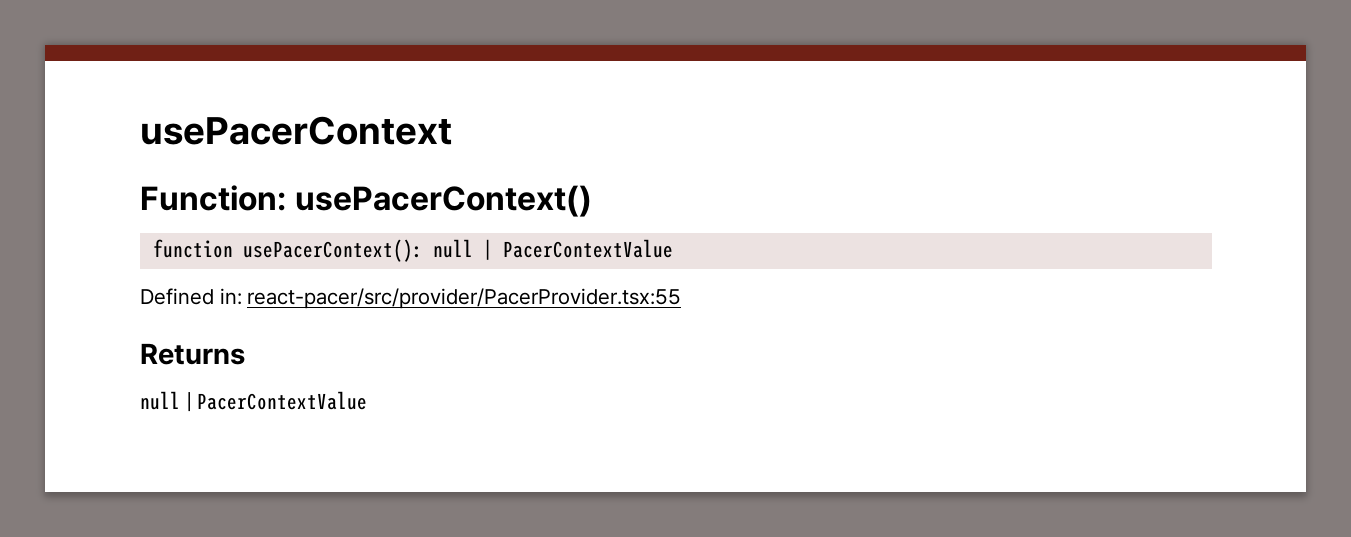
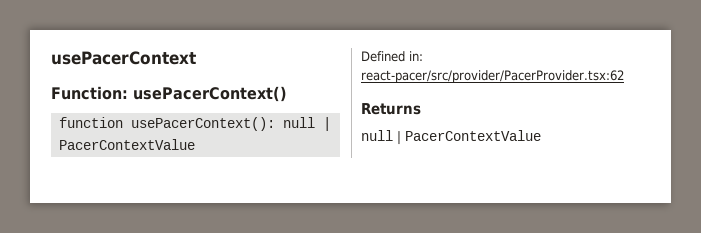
[247,288,682,309] react-pacer/src/provider/PacerProvider.tsx:55 -> [361,70,624,83] react-pacer/src/provider/PacerProvider.tsx:62

